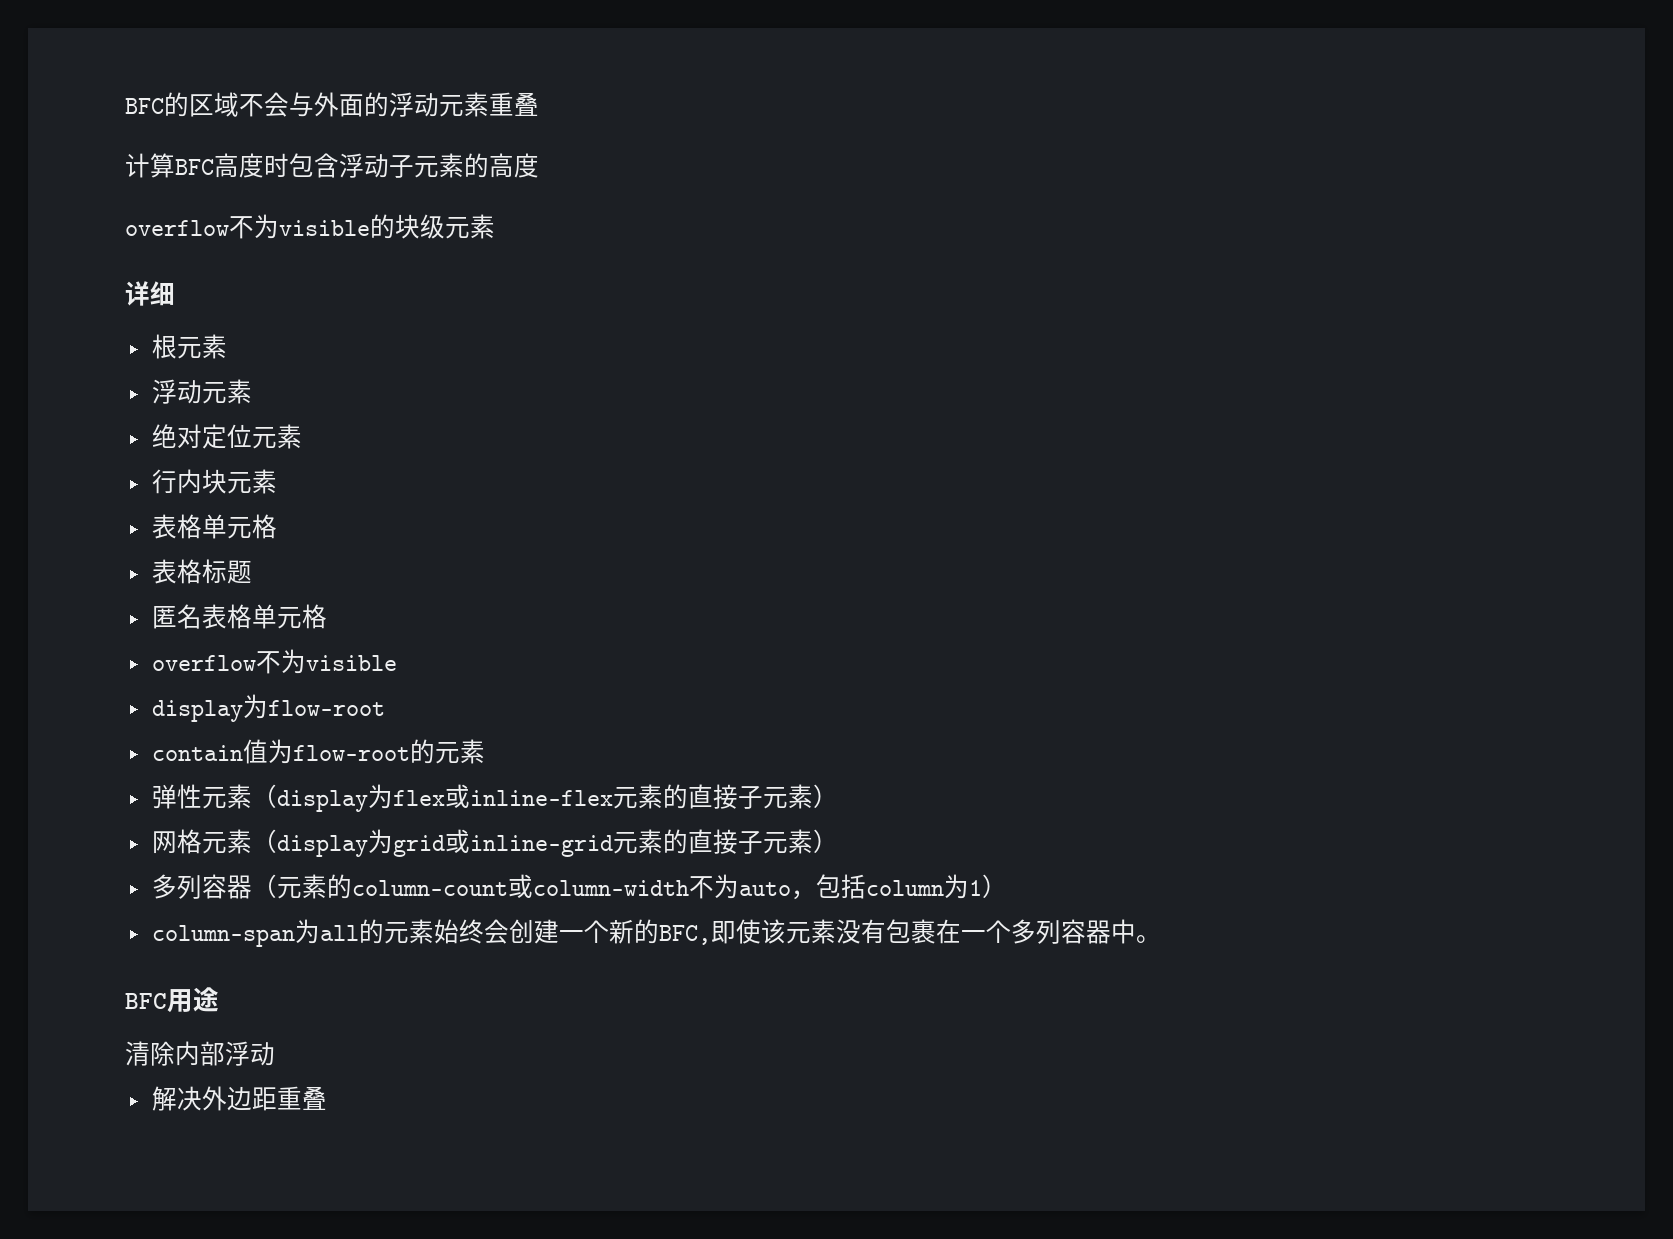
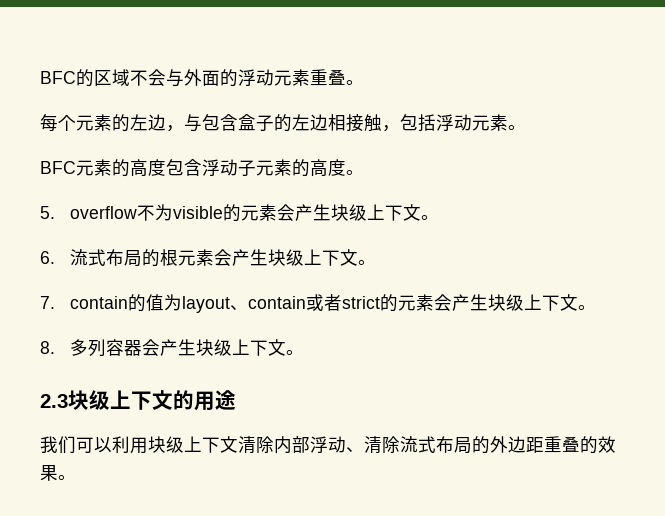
[125,153,289,178] // 计算BFC高度时 -> [346,80,364,85] [40,114,526,132] [40,159,166,177] 。 // 每个元素的左边，与包含盒子的左边相接触，包括浮动元素。 // BFC元素的高度
(539, 165) // -> [346,170,364,175] [40,206,55,219] 。 // 5.
[395,214,495,239] [125,281,175,306] [151,334,227,359] [151,379,252,404] [151,424,302,449] [151,469,277,494] [151,514,277,539] [151,559,252,584] [151,604,327,629] [151,649,397,674] [151,694,385,722] [151,739,485,764] [151,784,838,812] [151,829,838,857] [151,874,1007,900] [151,919,1161,947] [125,987,219,1013] 块级元素 // 详细 // 根元素 // 浮动元素 // 绝对定位元素 // 行内块元素 // 表格单元格 // 表格标题 // 匿名表格单元格 // overflow不为visible // display为flow-root // contain值为flow-root的元素 // 弹性元素（display为flex或inline-flex元素的直接子元素） // 网格元素（display为grid或inline-grid元素的直接子元素） // 多列容器（元素的column-count或column-width不为auto，包括column为1） // column-span为all的元素始终会创建一个新的BFC,即使该元素没有包裹在一个多列容器中。 // BFC用途 // -> [241,204,440,221] [40,249,377,267] [40,294,597,313] [40,339,305,357] [40,390,236,411] [40,436,238,454] 元素会产生块级上下文。 // 6.流式布局的根元素会产生块级上下文。 // 7. contain的值为layout、contain或者strict的元素会产生块级上下文。 // 8.多列容器会产生块级上下文。 // 2.3块级上下文的用途 // 我们可以利用块级上下文
[151,1086,202,1111] // 解决 -> [346,436,490,454] 、清除流式布局的
(327, 1098) none -> [580,436,616,454] [40,465,76,481] 的效果。

